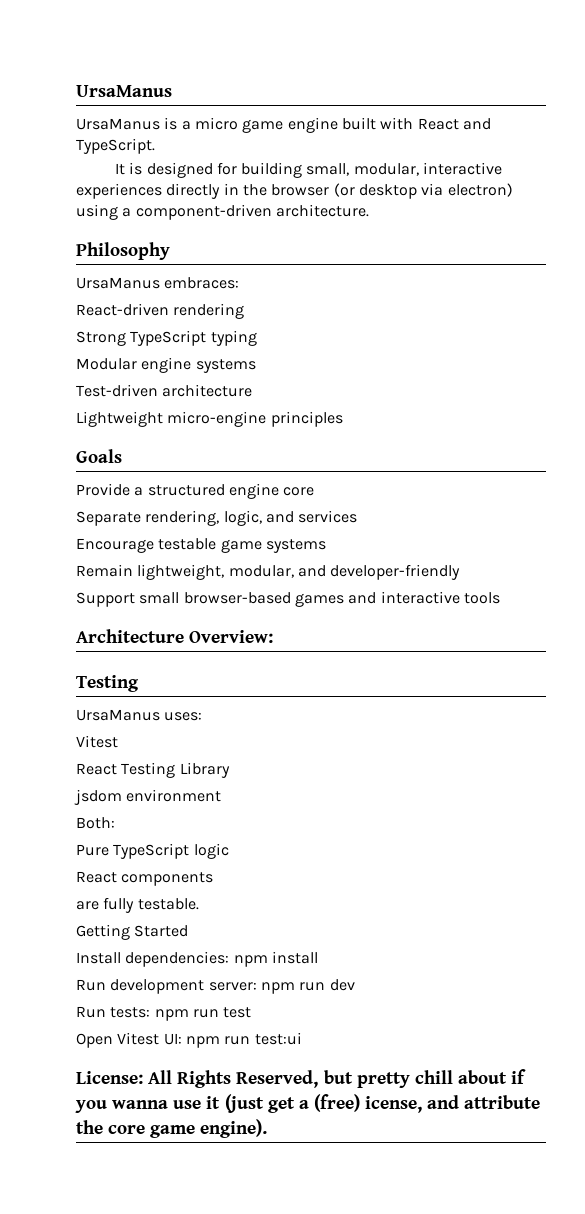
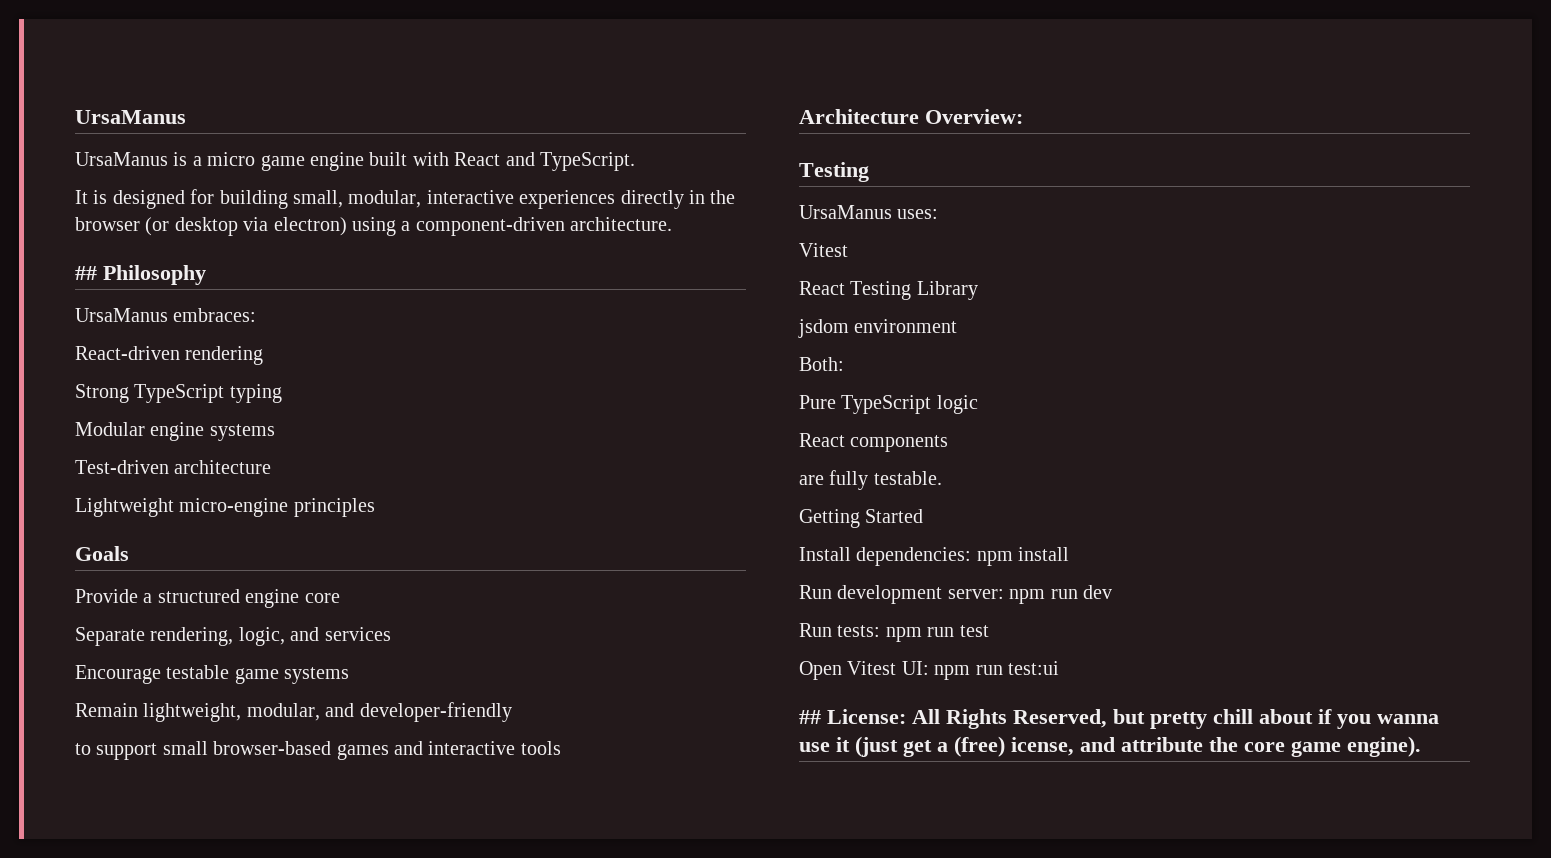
(369, 210) none -> [75,266,97,280] ##
[76,592,135,607] Support -> [75,743,158,760] to support
(302, 1038) none -> [799,710,821,724] ##

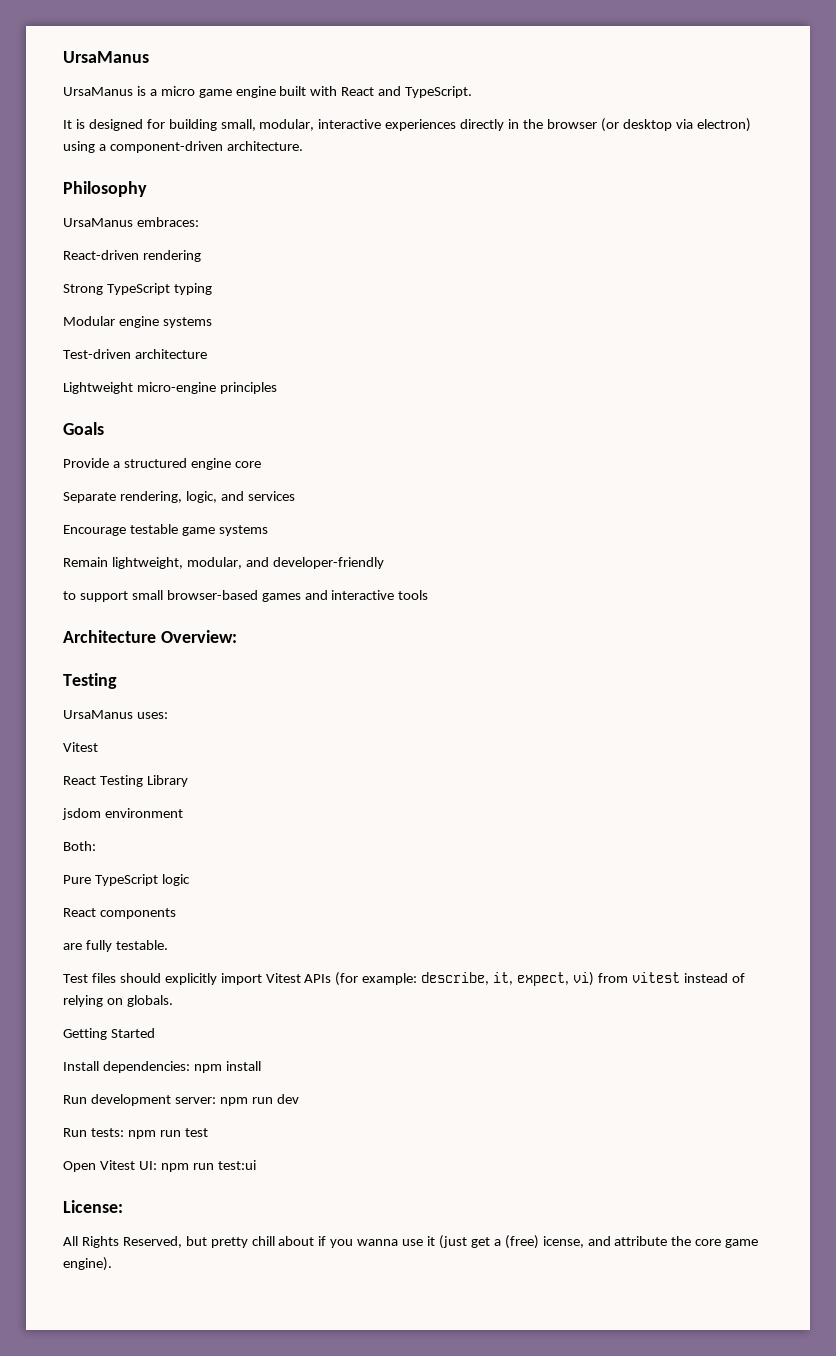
[75,266,97,280] ## -> (303, 146) none
(942, 478) none -> [63,972,745,986] [63,995,173,1007] // Test files should explicitly import Vitest APIs (for example: describe, it, expect, vi) from vitest instead of relying on globals.
[799,710,821,724] ## -> (256, 1165) none
(906, 716) none -> (123, 1206) //

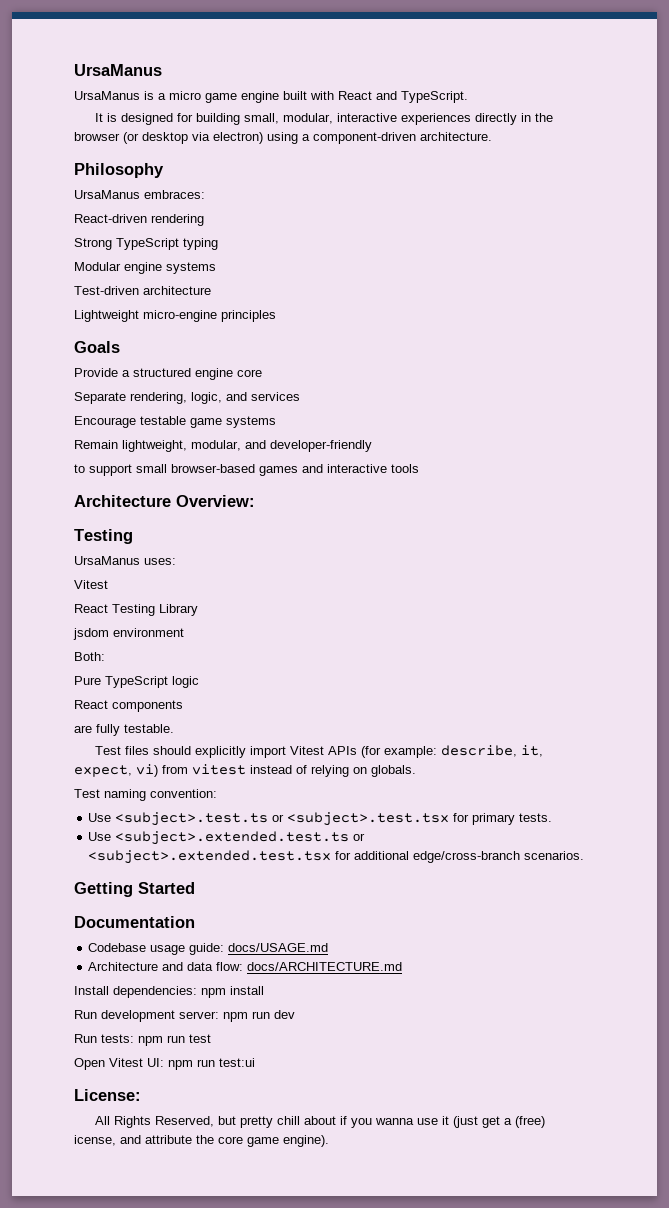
[63,1028,155,1040] Getting Started -> [74,789,217,801] [88,812,553,826] [88,831,366,845] [88,850,585,864] [74,882,195,897] [74,916,195,928] [88,943,329,955] [88,962,403,971] Test naming convention: // Use <subject>.test.ts or <subject>.test.tsx for primary tests. // Use <subject>.extended.test.ts or <subject>.extended.test.tsx for additional edge/cross-branch scenarios. // Getting Started // Documentation // Codebase usage guide: docs/USAGE.md // Architecture and data flow: docs/ARCHITECTURE.md

